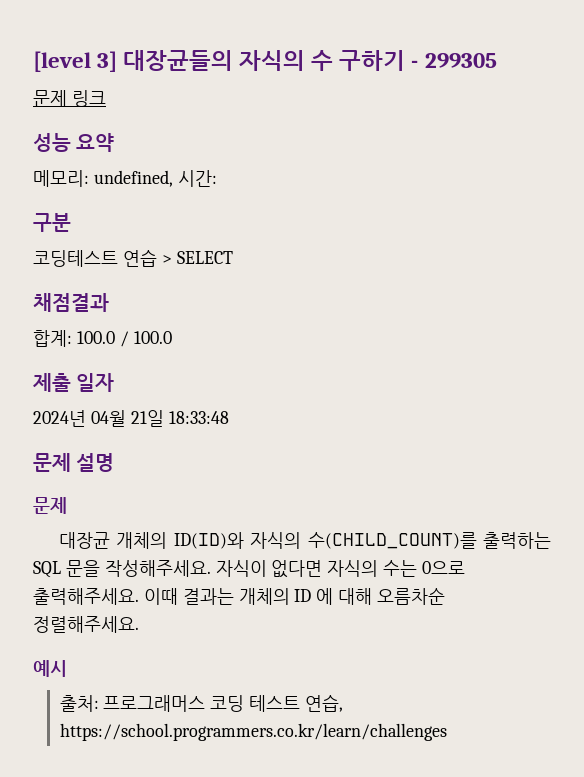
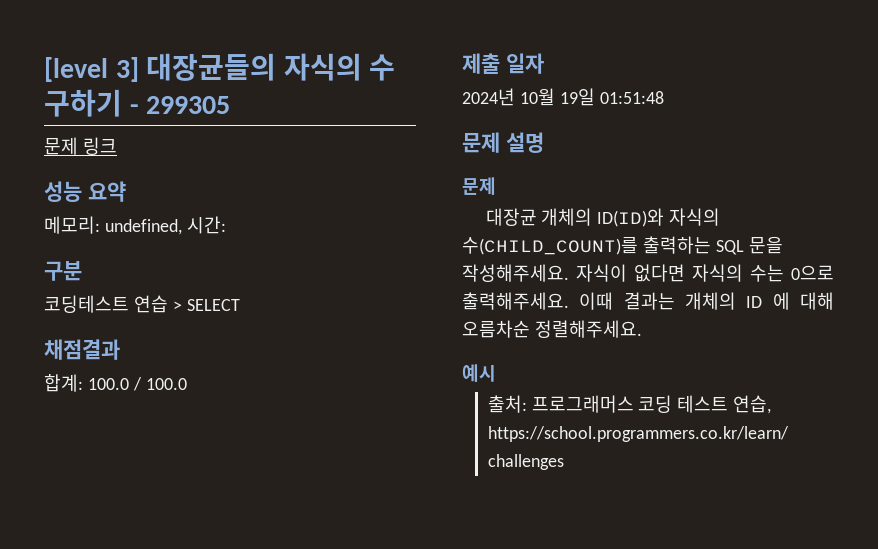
[90,410,229,427] 04월 21일 18:33:48 -> [519,88,664,106] 10월 19일 01:51:48

